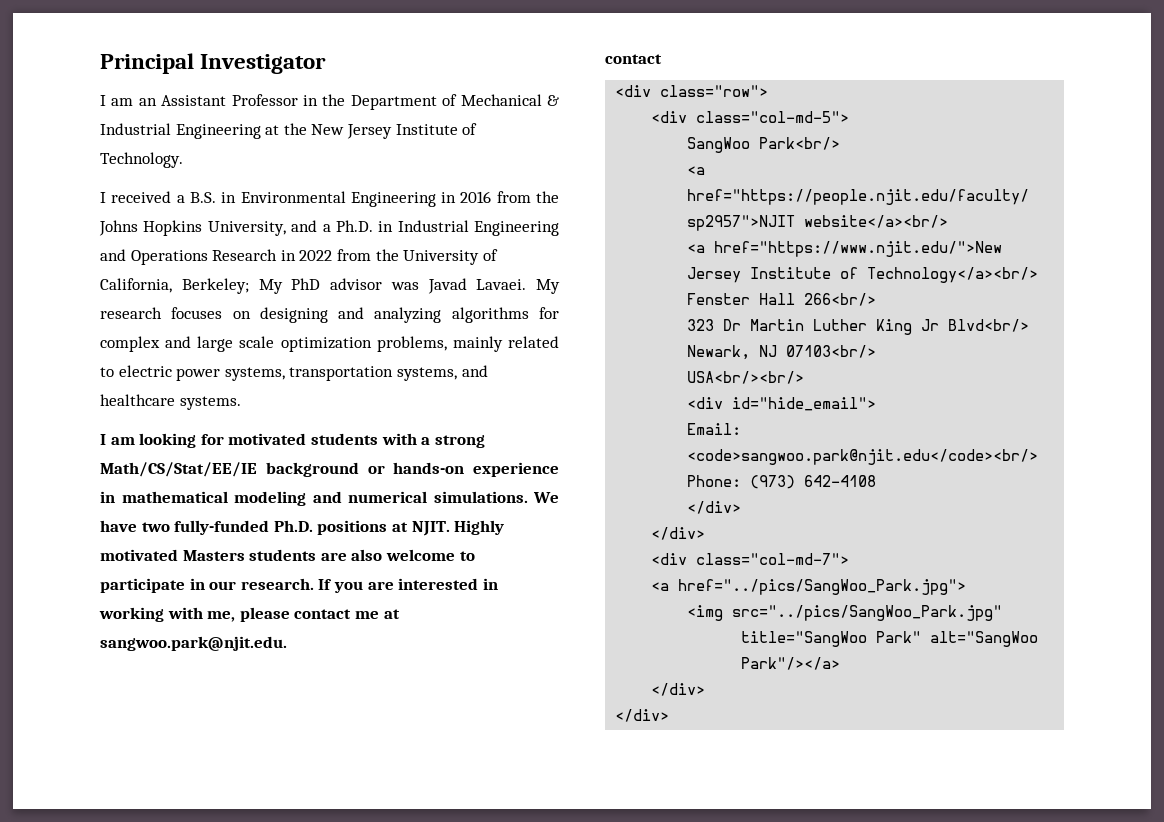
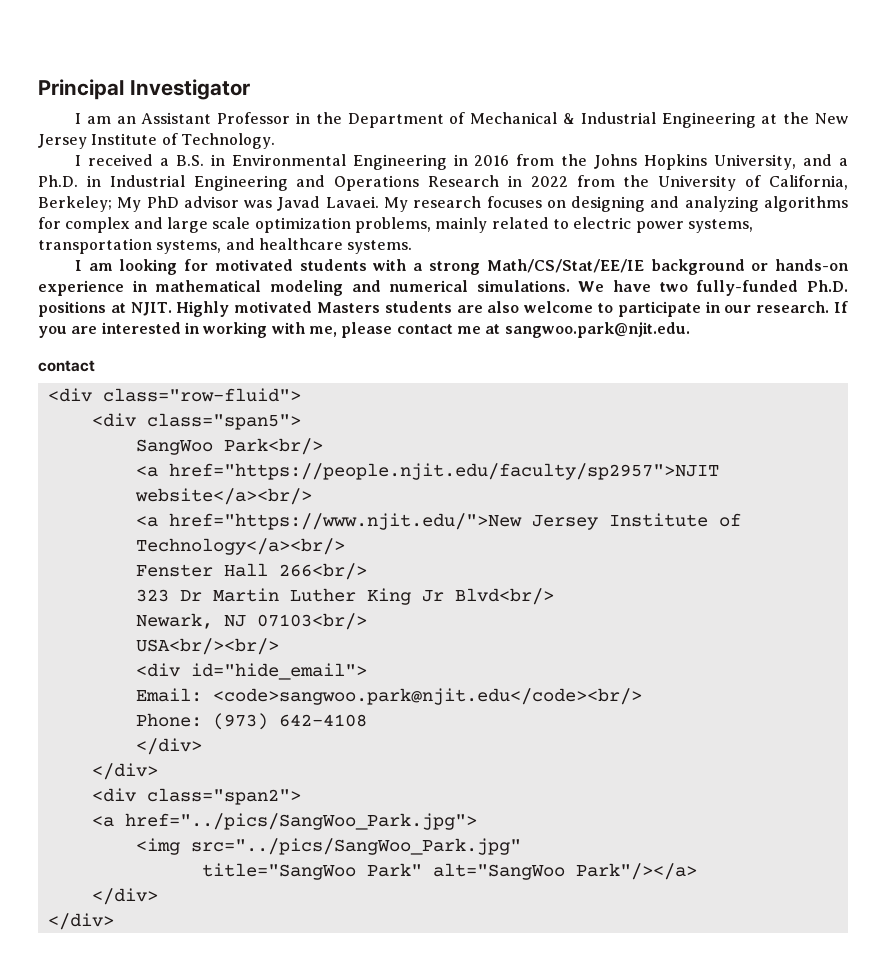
[660,85,769,97] [651,111,850,123] class="row"> // <div class="col-md-5"> -> [102,388,301,402] [91,413,301,430] class="row-fluid"> // <div class="span5">
[696,553,850,565] class="col-md-7"> -> [146,788,301,805] class="span2">

